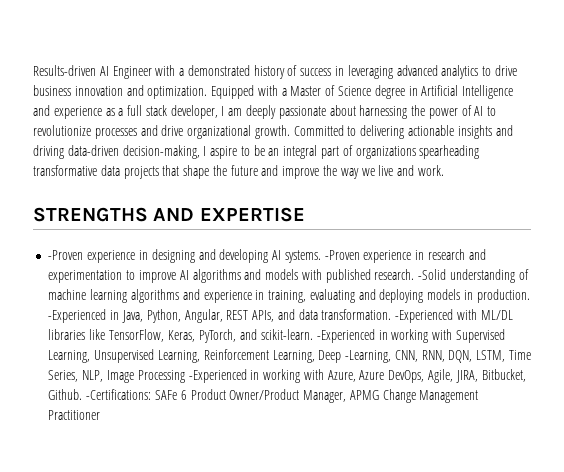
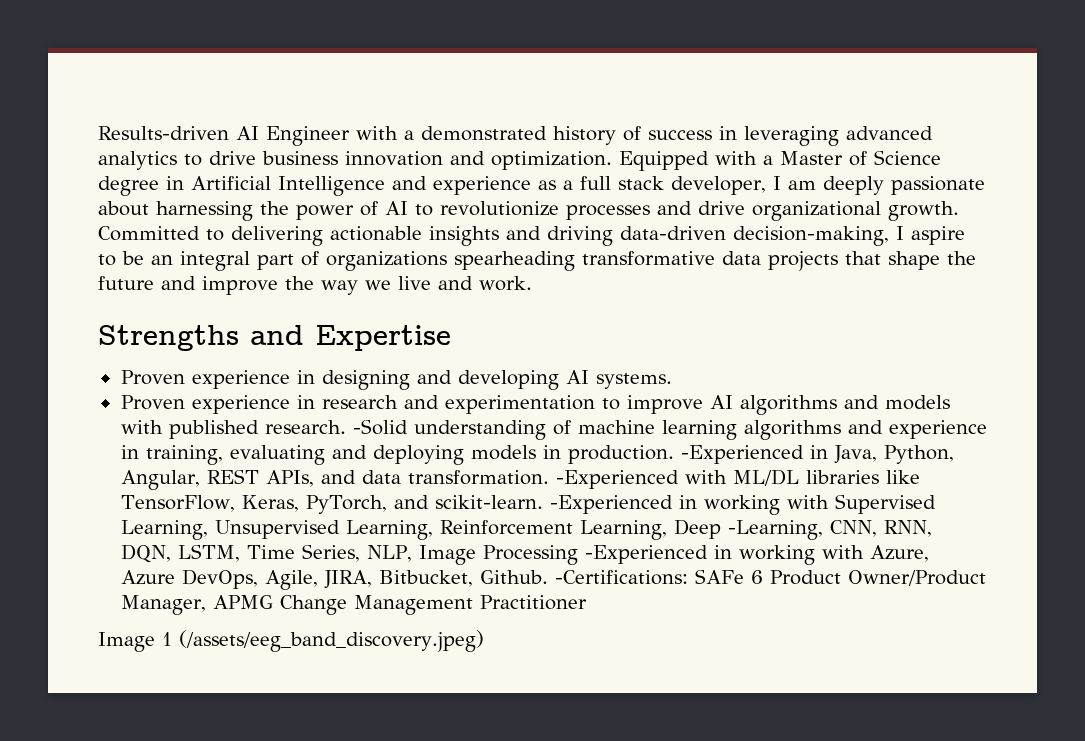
[33,207,305,222] [48,250,84,260] STRENGTHS AND EXPERTISE // -Proven -> [98,325,451,351] [120,370,185,385] Strengths and Expertise // Proven
[324,250,360,260] -Proven -> [120,395,185,410] // Proven
(101, 415) none -> [98,630,484,652] // Image 1 (/assets/eeg_band_discovery.jpeg)

